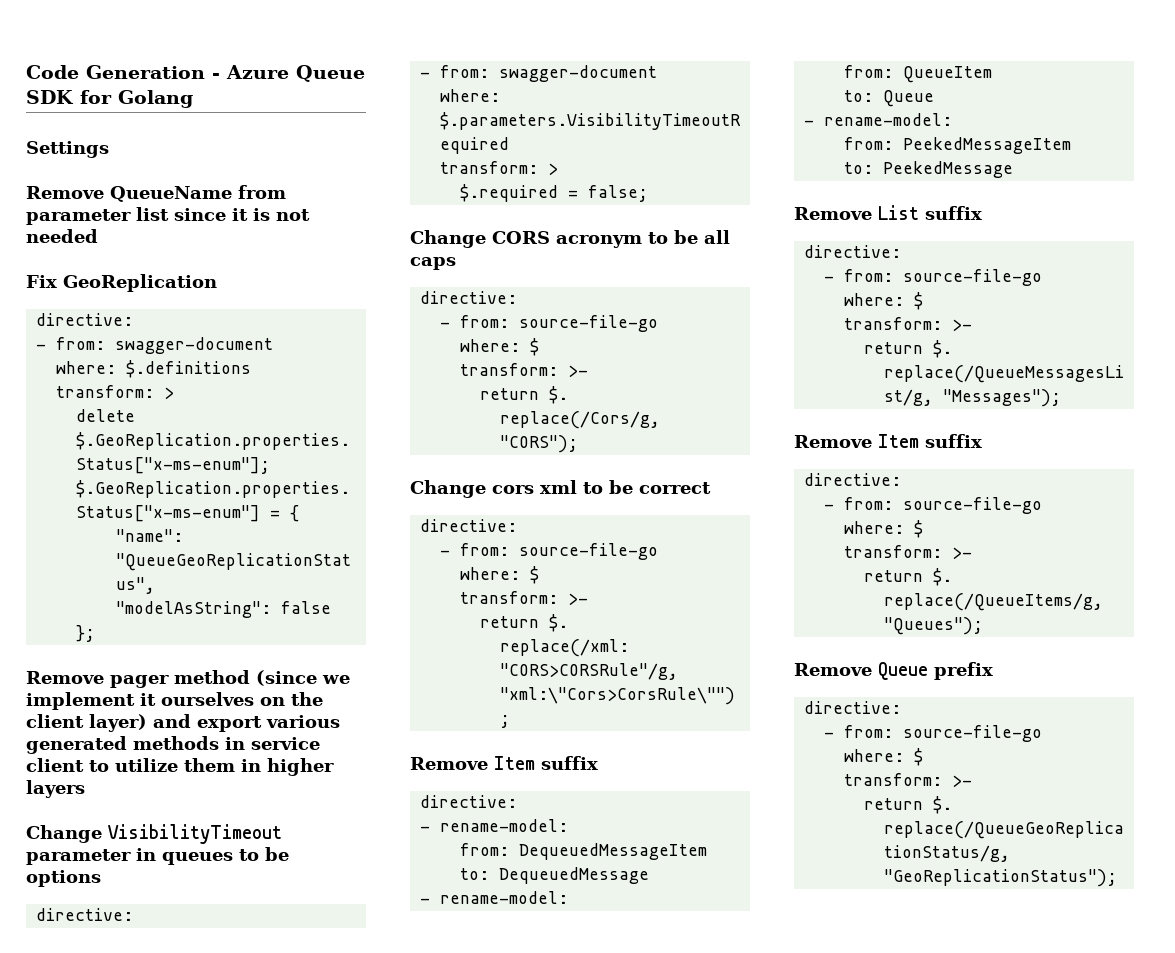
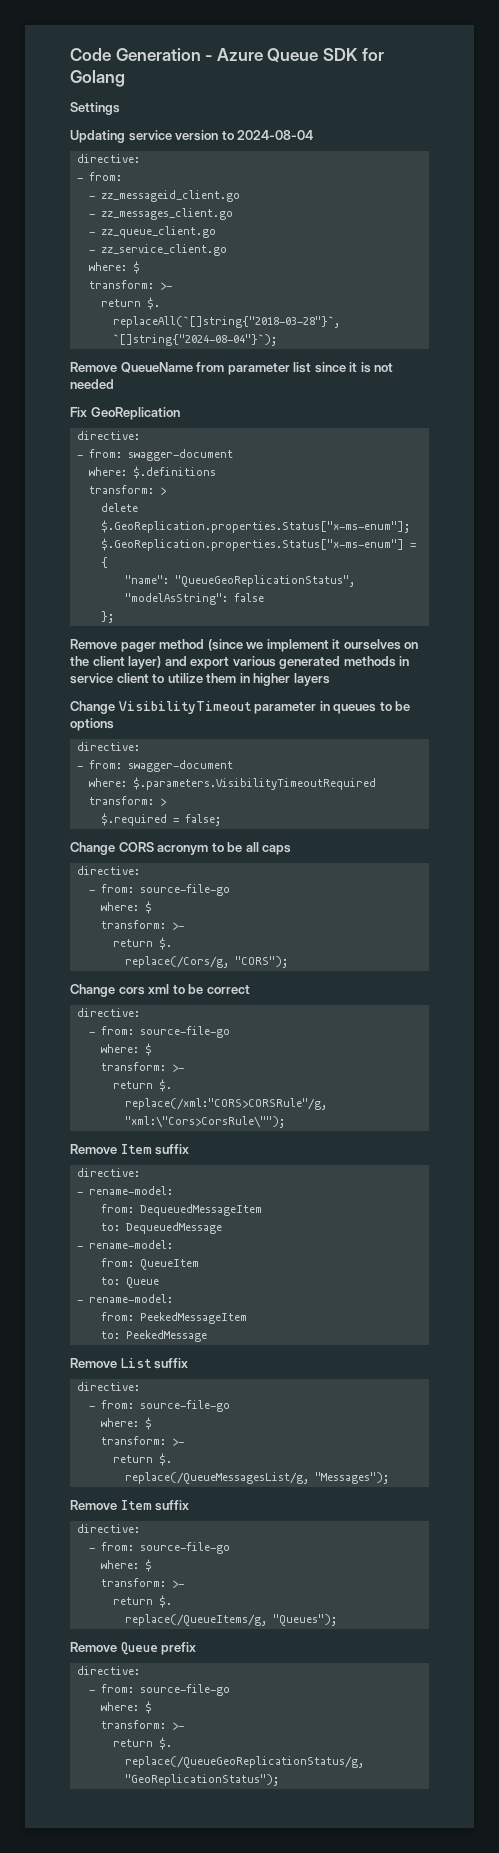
(109, 149) none -> [70,130,314,143] [76,154,140,163] [76,172,122,181] [88,190,240,202] [88,208,233,220] [88,226,216,238] [88,244,227,256] [88,261,140,274] [88,280,172,290] [100,297,160,310] [112,316,340,328] [112,334,277,346] // Updating service version to 2024-08-04 // directive: // - from: // - zz_messageid_client.go // - zz_messages_client.go // - zz_queue_client.go // - zz_service_client.go // where: $ // transform: >- // return $. // replaceAll(`[]string{"2018-03-28"}`, `[]string{"2024-08-04"}`);

